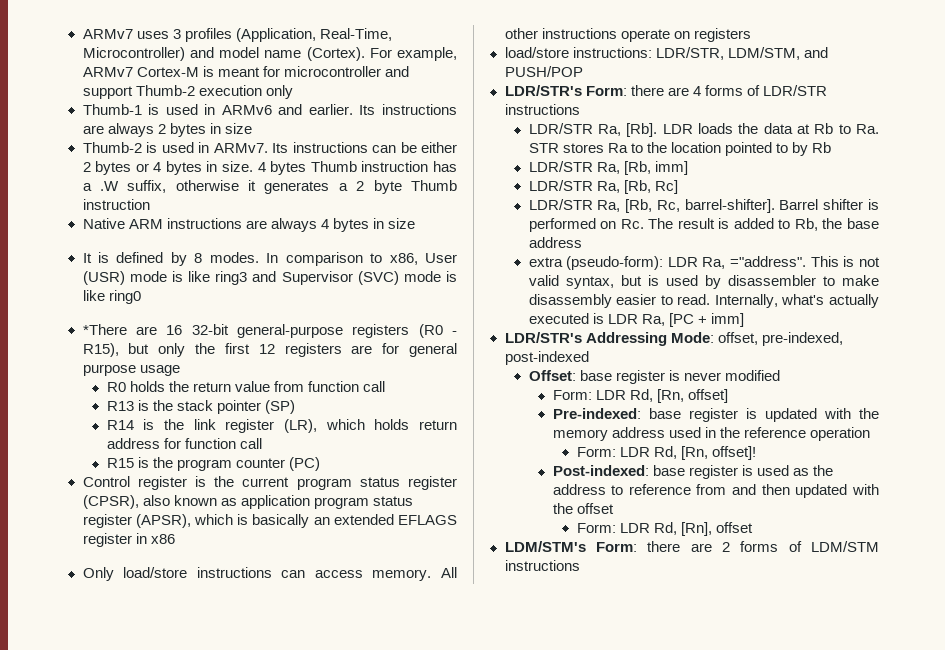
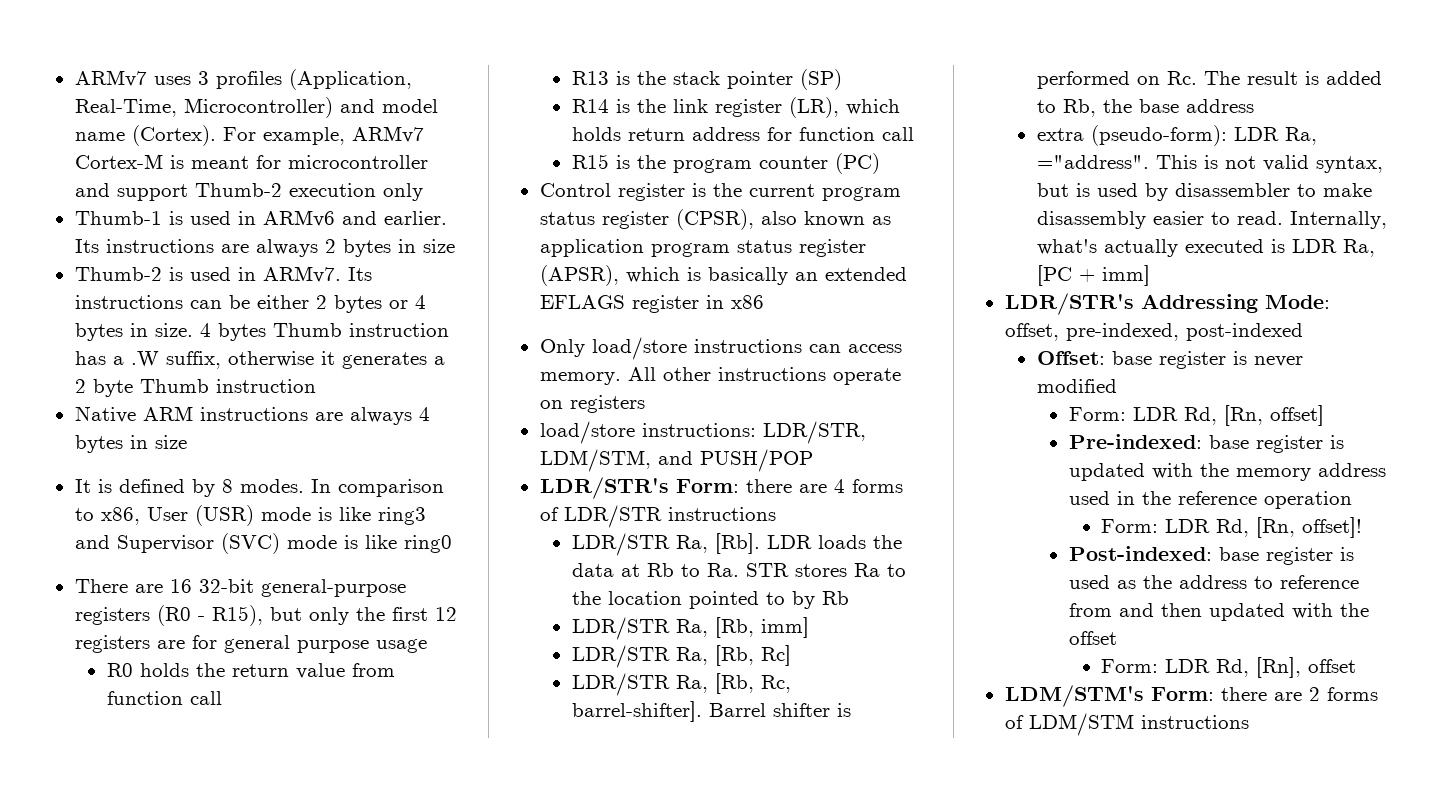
[82,324,127,335] *There -> [74,579,128,593] There

